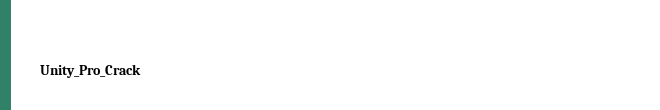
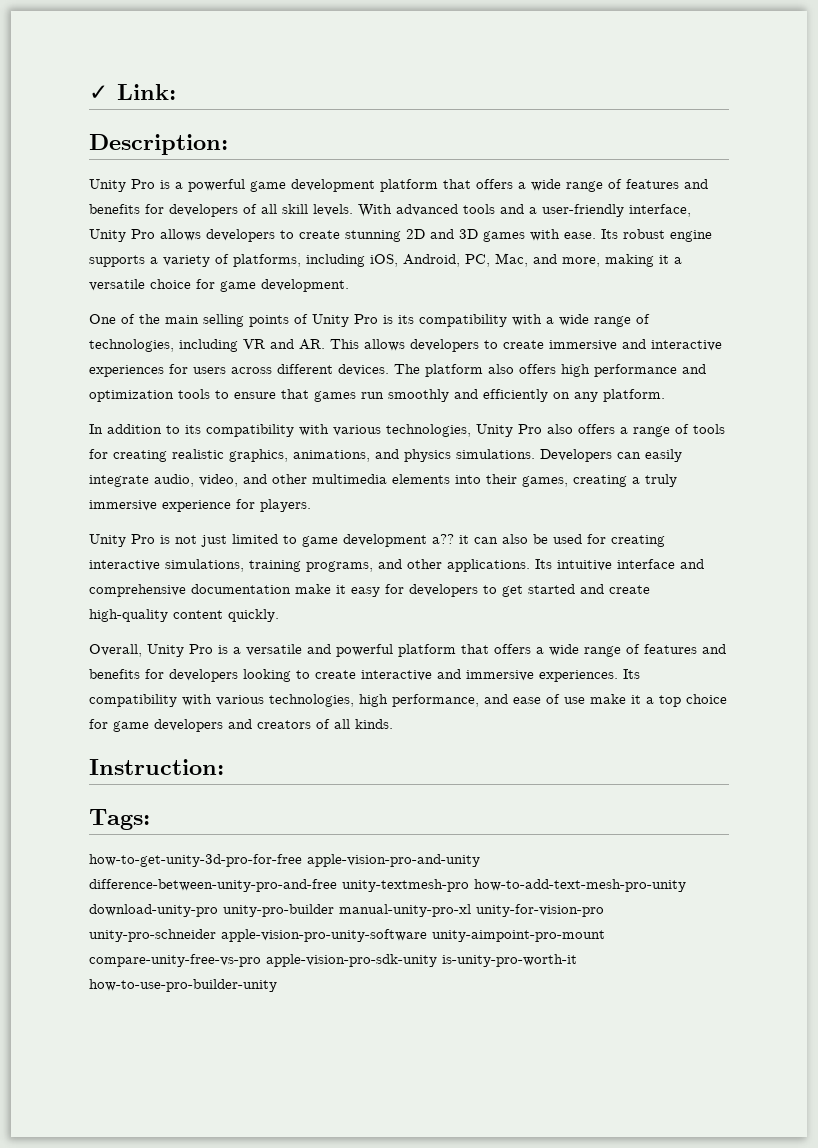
[40,64,141,78] Unity_Pro_Crack -> [89,84,176,100] [89,134,228,155] [89,179,708,192] [89,204,691,217] [89,229,712,242] [89,253,682,267] [89,279,349,292] [89,314,650,327] [89,339,722,352] [89,364,706,377] [89,389,665,402] [89,424,725,437] [89,449,682,462] [89,474,677,487] [89,499,311,512] [89,534,665,547] [89,559,704,572] [89,584,650,597] [89,609,279,622] [89,644,726,657] [89,669,640,682] [89,694,727,707] [89,719,393,732] [89,759,224,775] [89,809,150,830] [89,854,480,867] [89,879,686,892] [89,904,604,917] [89,929,605,942] [89,954,577,967] [89,979,277,992] ✓ Link: // Description: // Unity Pro is a powerful game development platform that offers a wide range of features and benefits for developers of all skill levels. With advanced tools and a user-friendly interface, Unity Pro allows developers to create stunning 2D and 3D games with ease. Its robust engine supports a variety of platforms, including iOS, Android, PC, Mac, and more, making it a versatile choice for game development. // One of the main selling points of Unity Pro is its compatibility with a wide range of technologies, including VR and AR. This allows developers to create immersive and interactive experiences for users across different devices. The platform also offers high performance and optimization tools to ensure that games run smoothly and efficiently on any platform. // In addition to its compatibility with various technologies, Unity Pro also offers a range of tools for creating realistic graphics, animations, and physics simulations. Developers can easily integrate audio, video, and other multimedia elements into their games, creating a truly immersive experience for players. // Unity Pro is not just limited to game development a?? it can also be used for creating interactive simulations, training programs, and other applications. Its intuitive interface and comprehensive documentation make it easy for developers to get started and create high-quality content quickly. // Overall, Unity Pro is a versatile and powerful platform that offers a wide range of features and benefits for developers looking to create interactive and immersive experiences. Its compatibility with various technologies, high performance, and ease of use make it a top choice for game developers and creators of all kinds. // Instruction: // Tags: // how-to-get-unity-3d-pro-for-free apple-vision-pro-and-unity difference-between-unity-pro-and-free unity-textmesh-pro how-to-add-text-mesh-pro-unity download-unity-pro unity-pro-builder manual-unity-pro-xl unity-for-vision-pro unity-pro-schneider apple-vision-pro-unity-software unity-aimpoint-pro-mount compare-unity-free-vs-pro apple-vision-pro-sdk-unity is-unity-pro-worth-it how-to-use-pro-builder-unity

